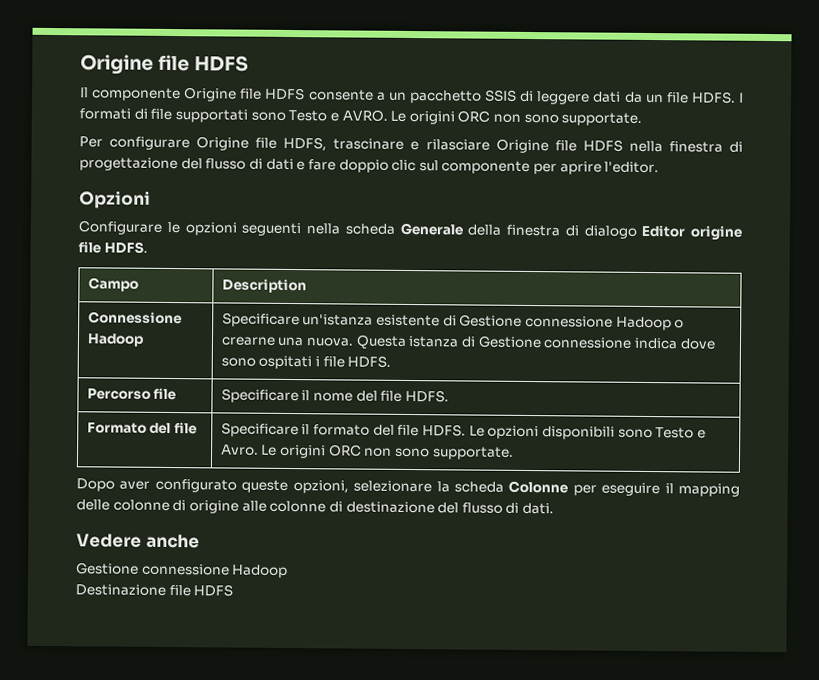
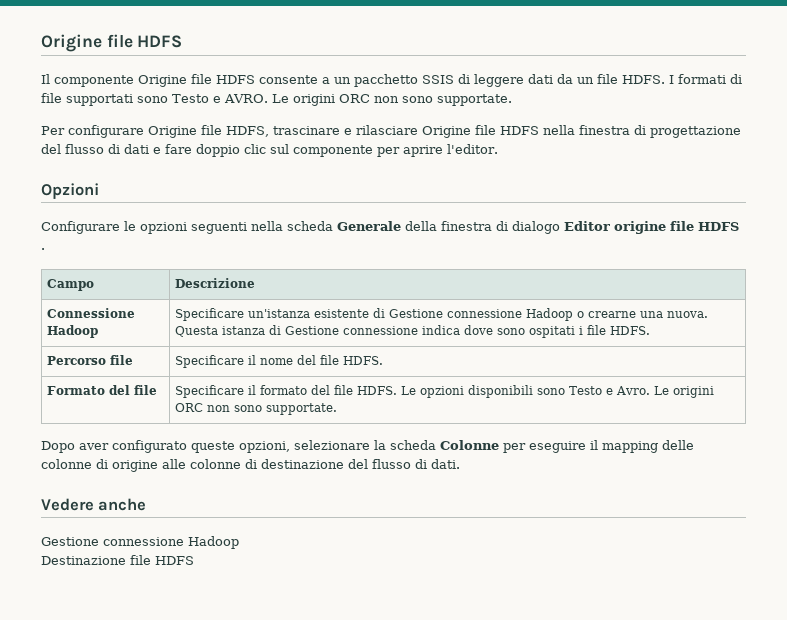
[103,241,148,254] HDFS. -> [698,222,739,231] [41,248,45,250] HDFS .
[221,278,307,294] Description -> [175,278,256,288] Descrizione

